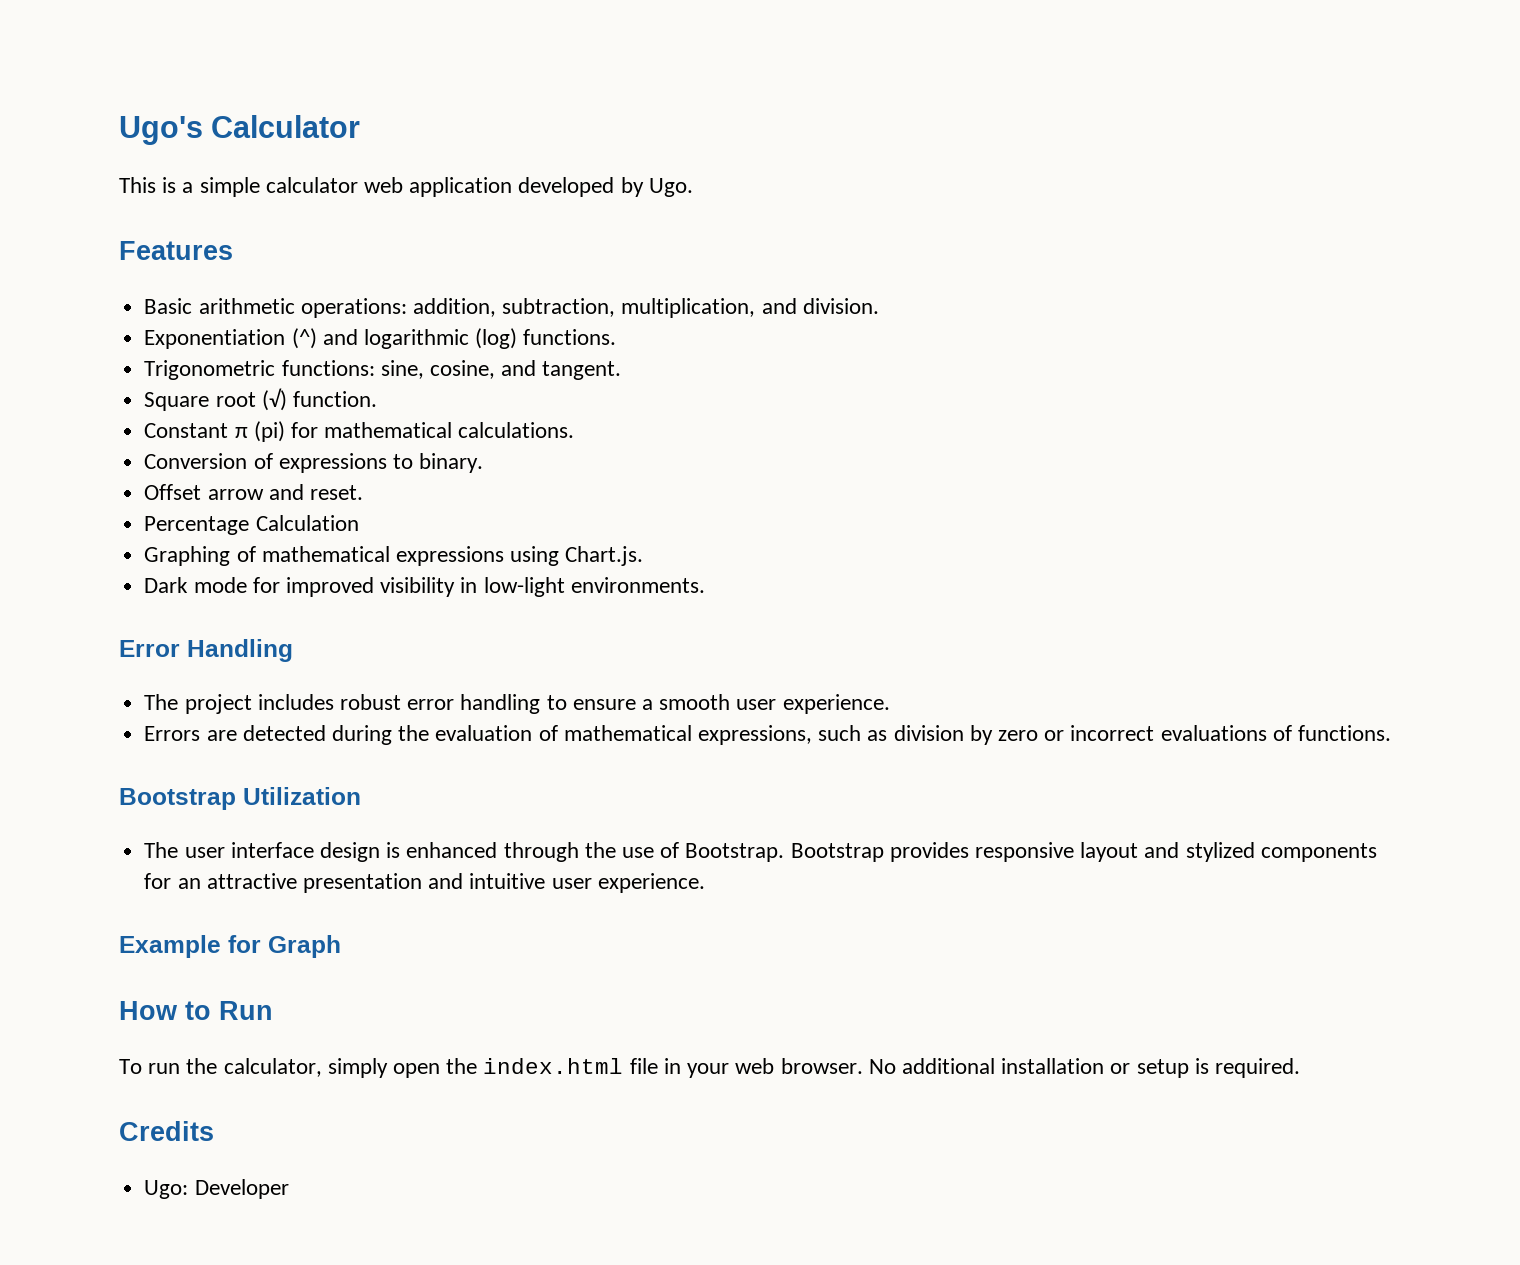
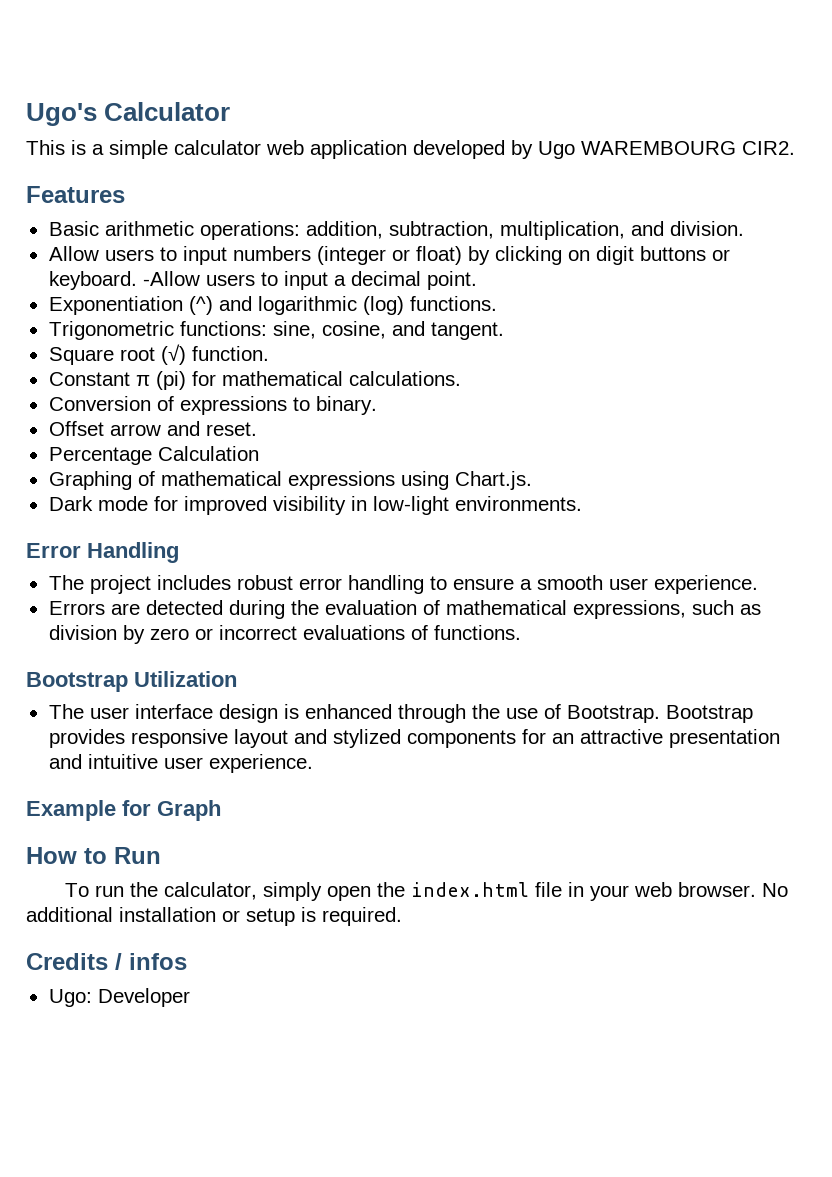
[648,178,693,197] Ugo. -> [538,141,795,159] Ugo WAREMBOURG CIR2.
(879, 306) none -> [48,246,730,265] [48,271,477,290] // Allow users to input numbers (integer or float) by clicking on digit buttons or keyboard. -Allow users to input a decimal point.
(214, 1131) none -> [115,953,187,970] / infos

